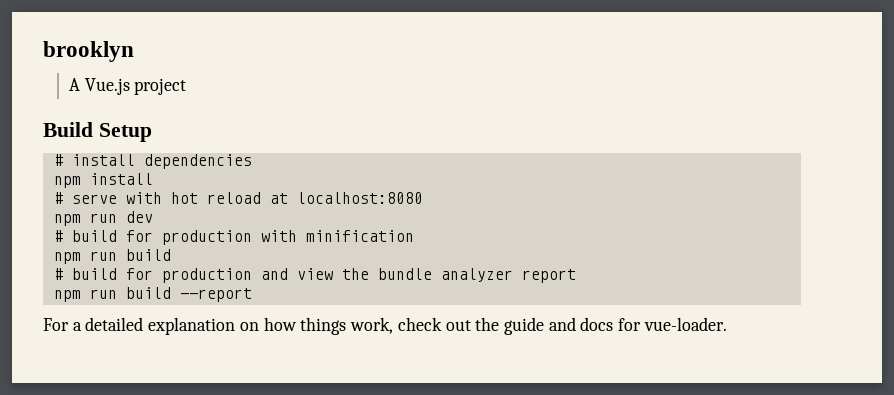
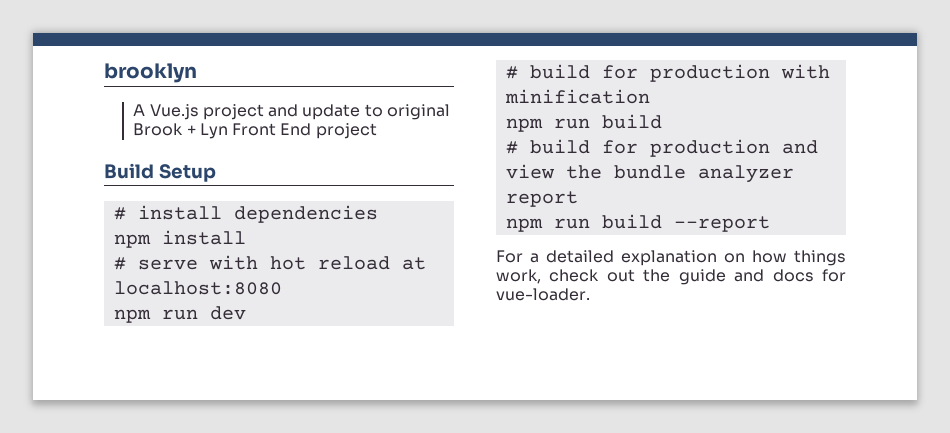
(187, 86) none -> [268,104,451,120] [133,123,377,139] and update to original Brook + Lyn Front End project

